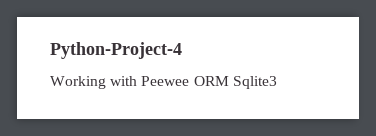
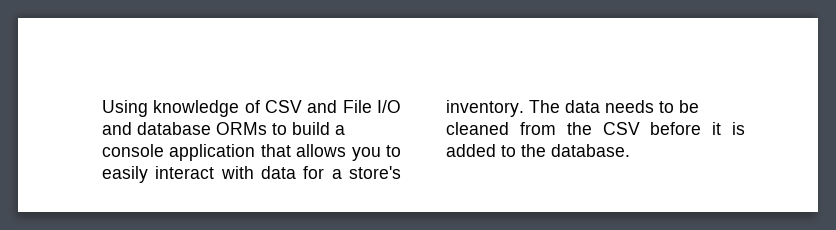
[50,42,182,59] [50,76,277,89] Python-Project-4 // Working with Peewee ORM Sqlite3 -> [102,100,402,117] [102,122,345,135] [102,144,401,161] [102,166,402,183] [446,100,699,117] [446,122,745,135] [446,144,630,157] Using knowledge of CSV and File I/O and database ORMs to build a console application that allows you to easily interact with data for a store's inventory. The data needs to be cleaned from the CSV before it is added to the database.

